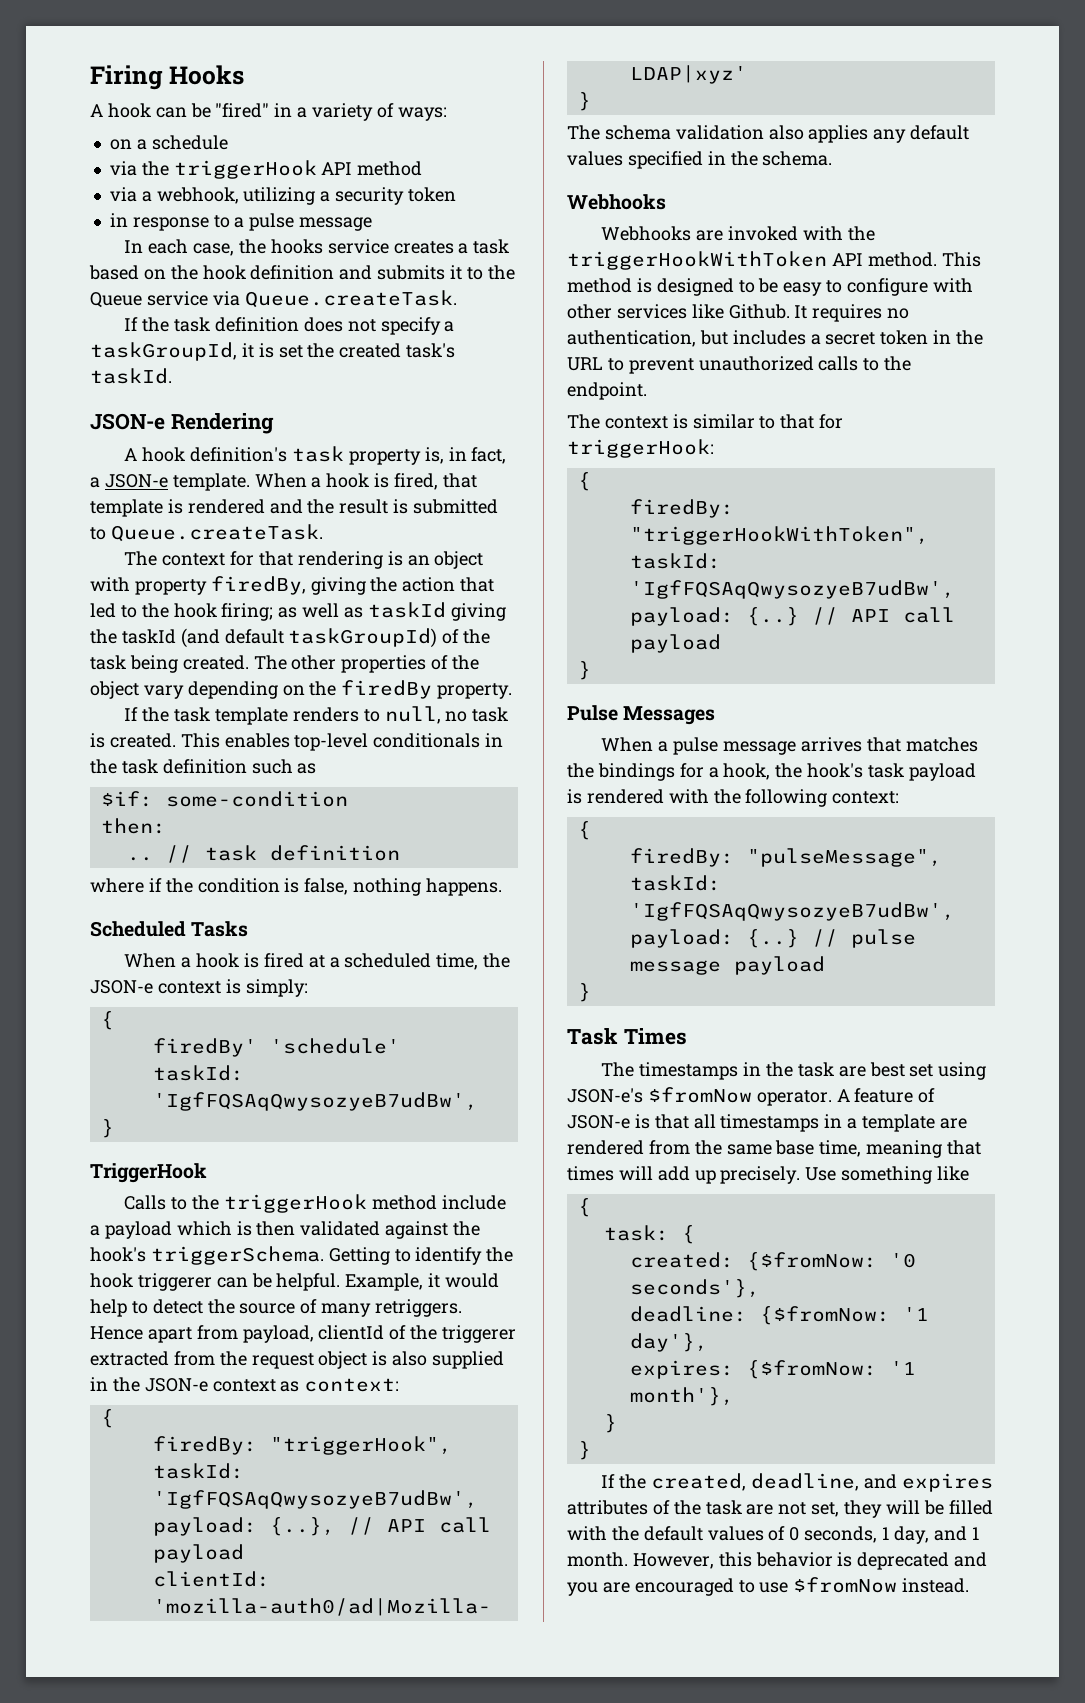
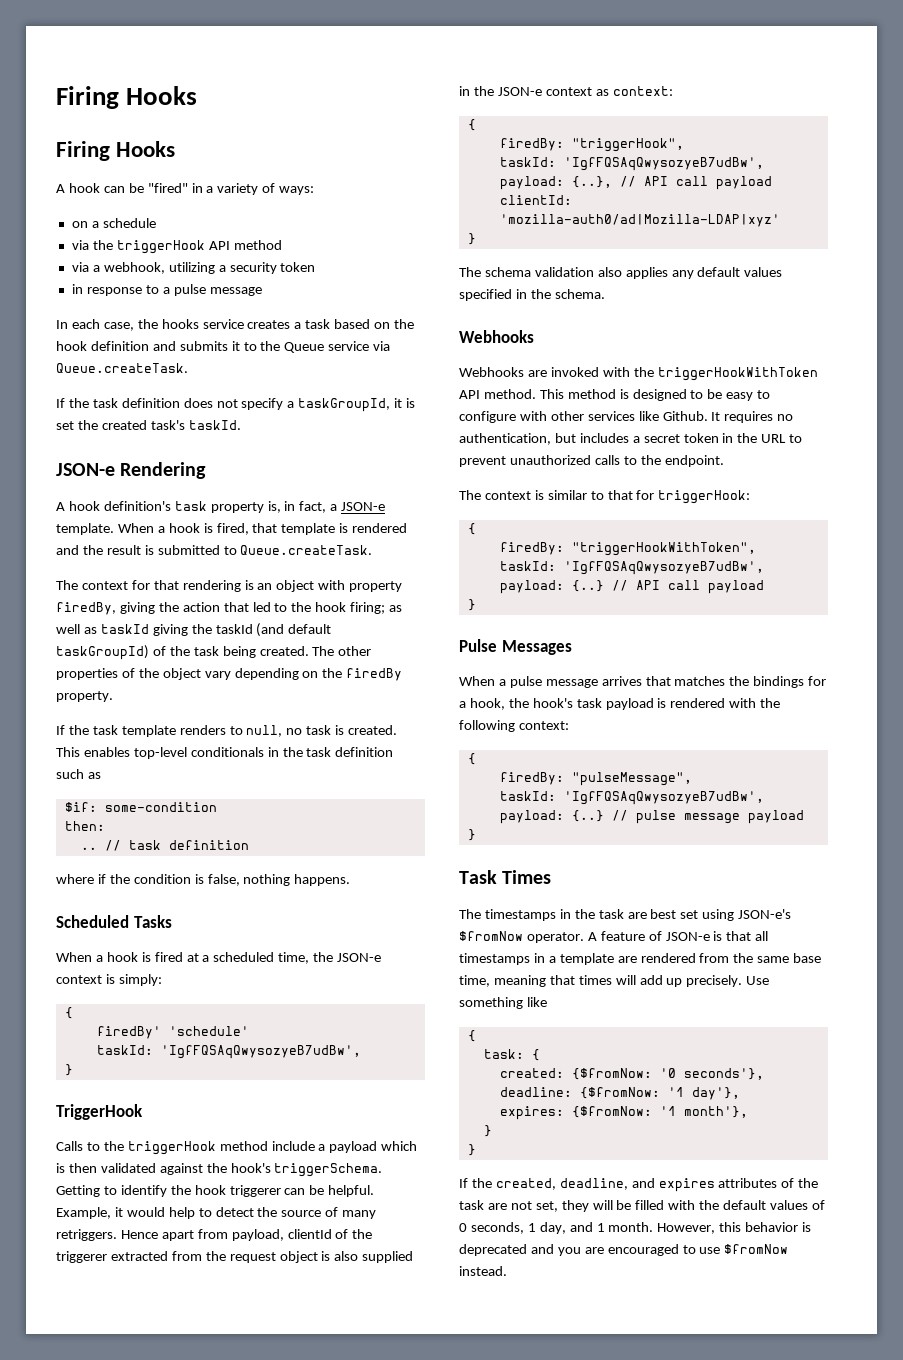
[90,65,244,90] Firing Hooks -> [56,86,198,109] [56,141,176,161] Firing Hooks // Firing Hooks

